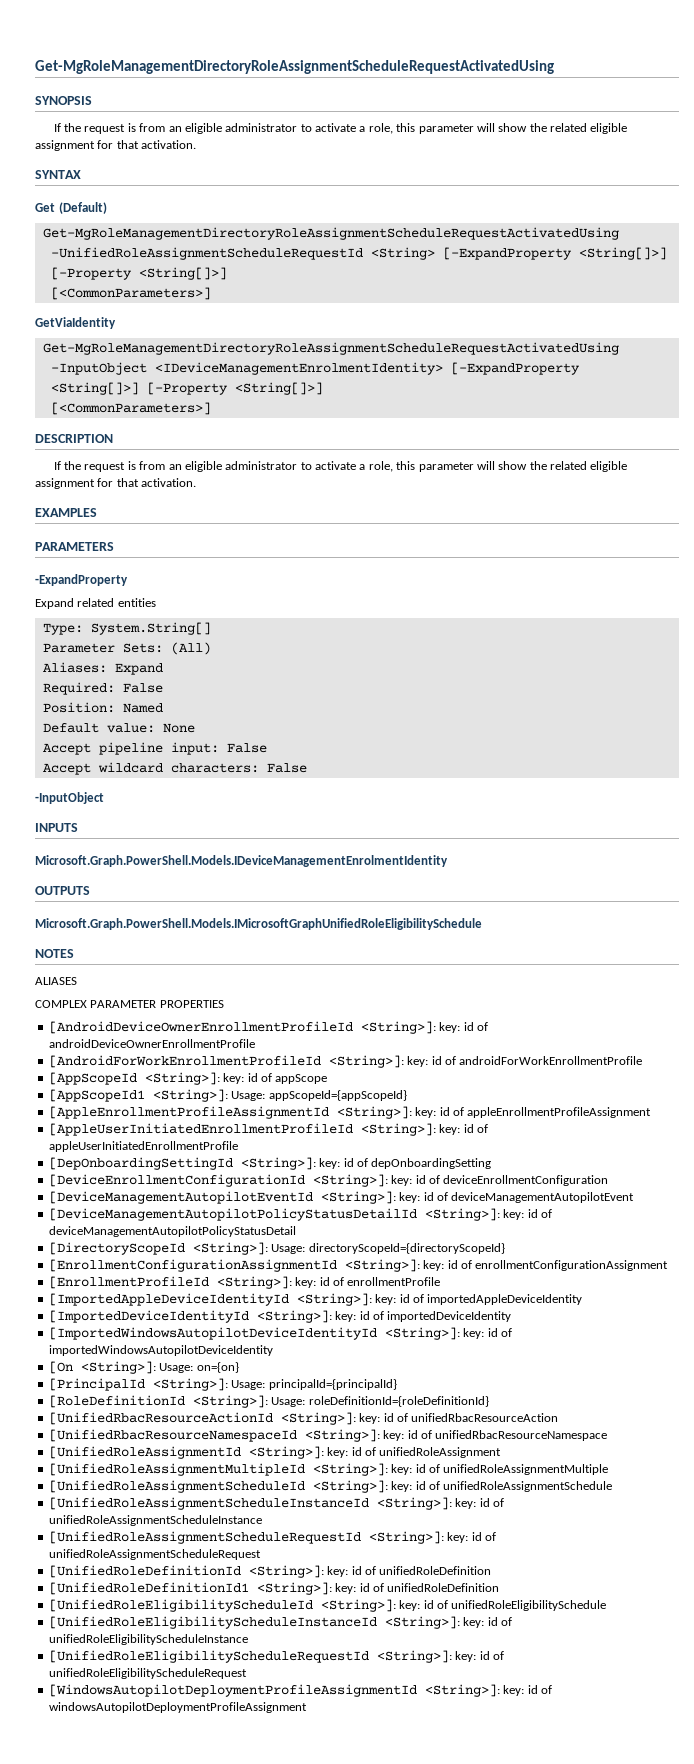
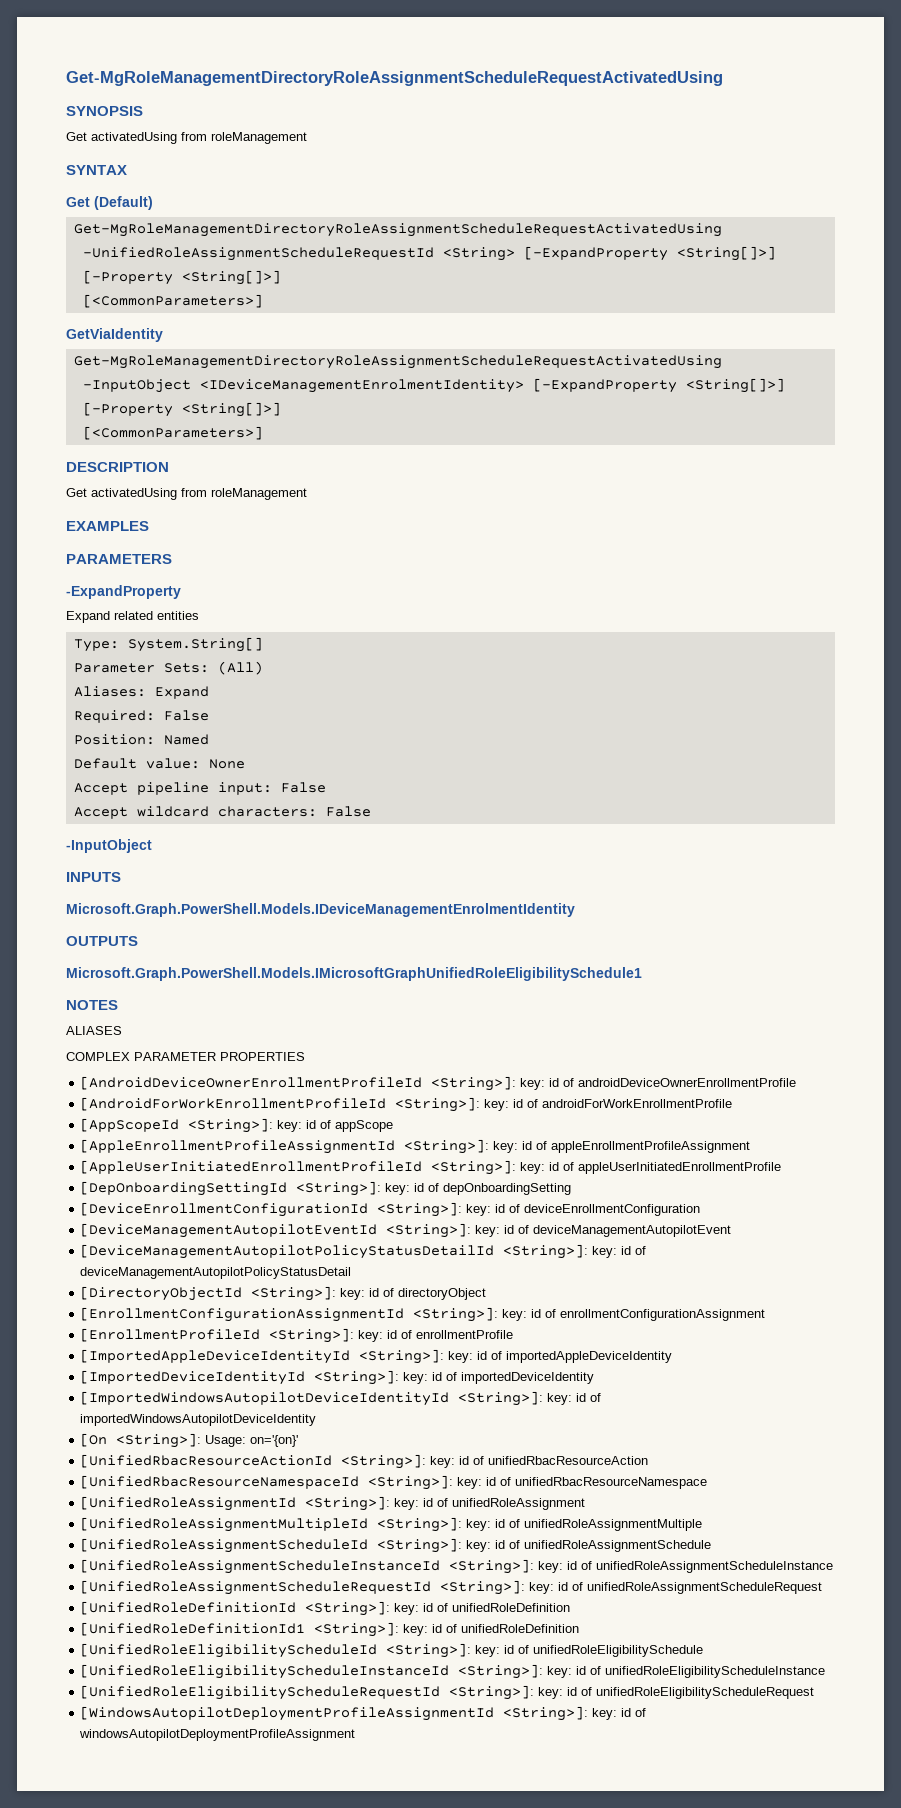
[53,123,628,134] [35,140,197,151] If the request is from an eligible administrator to activate a role, this parameter will show the related eligible assignment for that activation. -> [66,132,307,144] Get activatedUsing from roleManagement
[53,461,628,472] [35,478,197,489] If the request is from an eligible administrator to activate a role, this parameter will show the related eligible assignment for that activation. -> [66,488,307,500] Get activatedUsing from roleManagement
[35,918,482,930] Microsoft.Graph.PowerShell.Models.IMicrosoftGraphUnifiedRoleEligibilitySchedule -> [66,967,642,981] Microsoft.Graph.PowerShell.Models.IMicrosoftGraphUnifiedRoleEligibilitySchedule1
[48,1089,407,1102] // [AppScopeId1 <String>]: Usage: appScopeId={appScopeId} -> (394, 1126) none
[48,1242,505,1255] [DirectoryScopeId <String>]: Usage: directoryScopeId={directoryScopeId} -> [80,1286,487,1301] [DirectoryObjectId <String>]: key: id of directoryObject
[196,1362,239,1373] [48,1378,397,1391] [48,1395,489,1408] on={on} // [PrincipalId <String>]: Usage: principalId={principalId} // [RoleDefinitionId <String>]: Usage: roleDefinitionId={roleDefinitionId} -> [250,1435,299,1447] on='{on}'

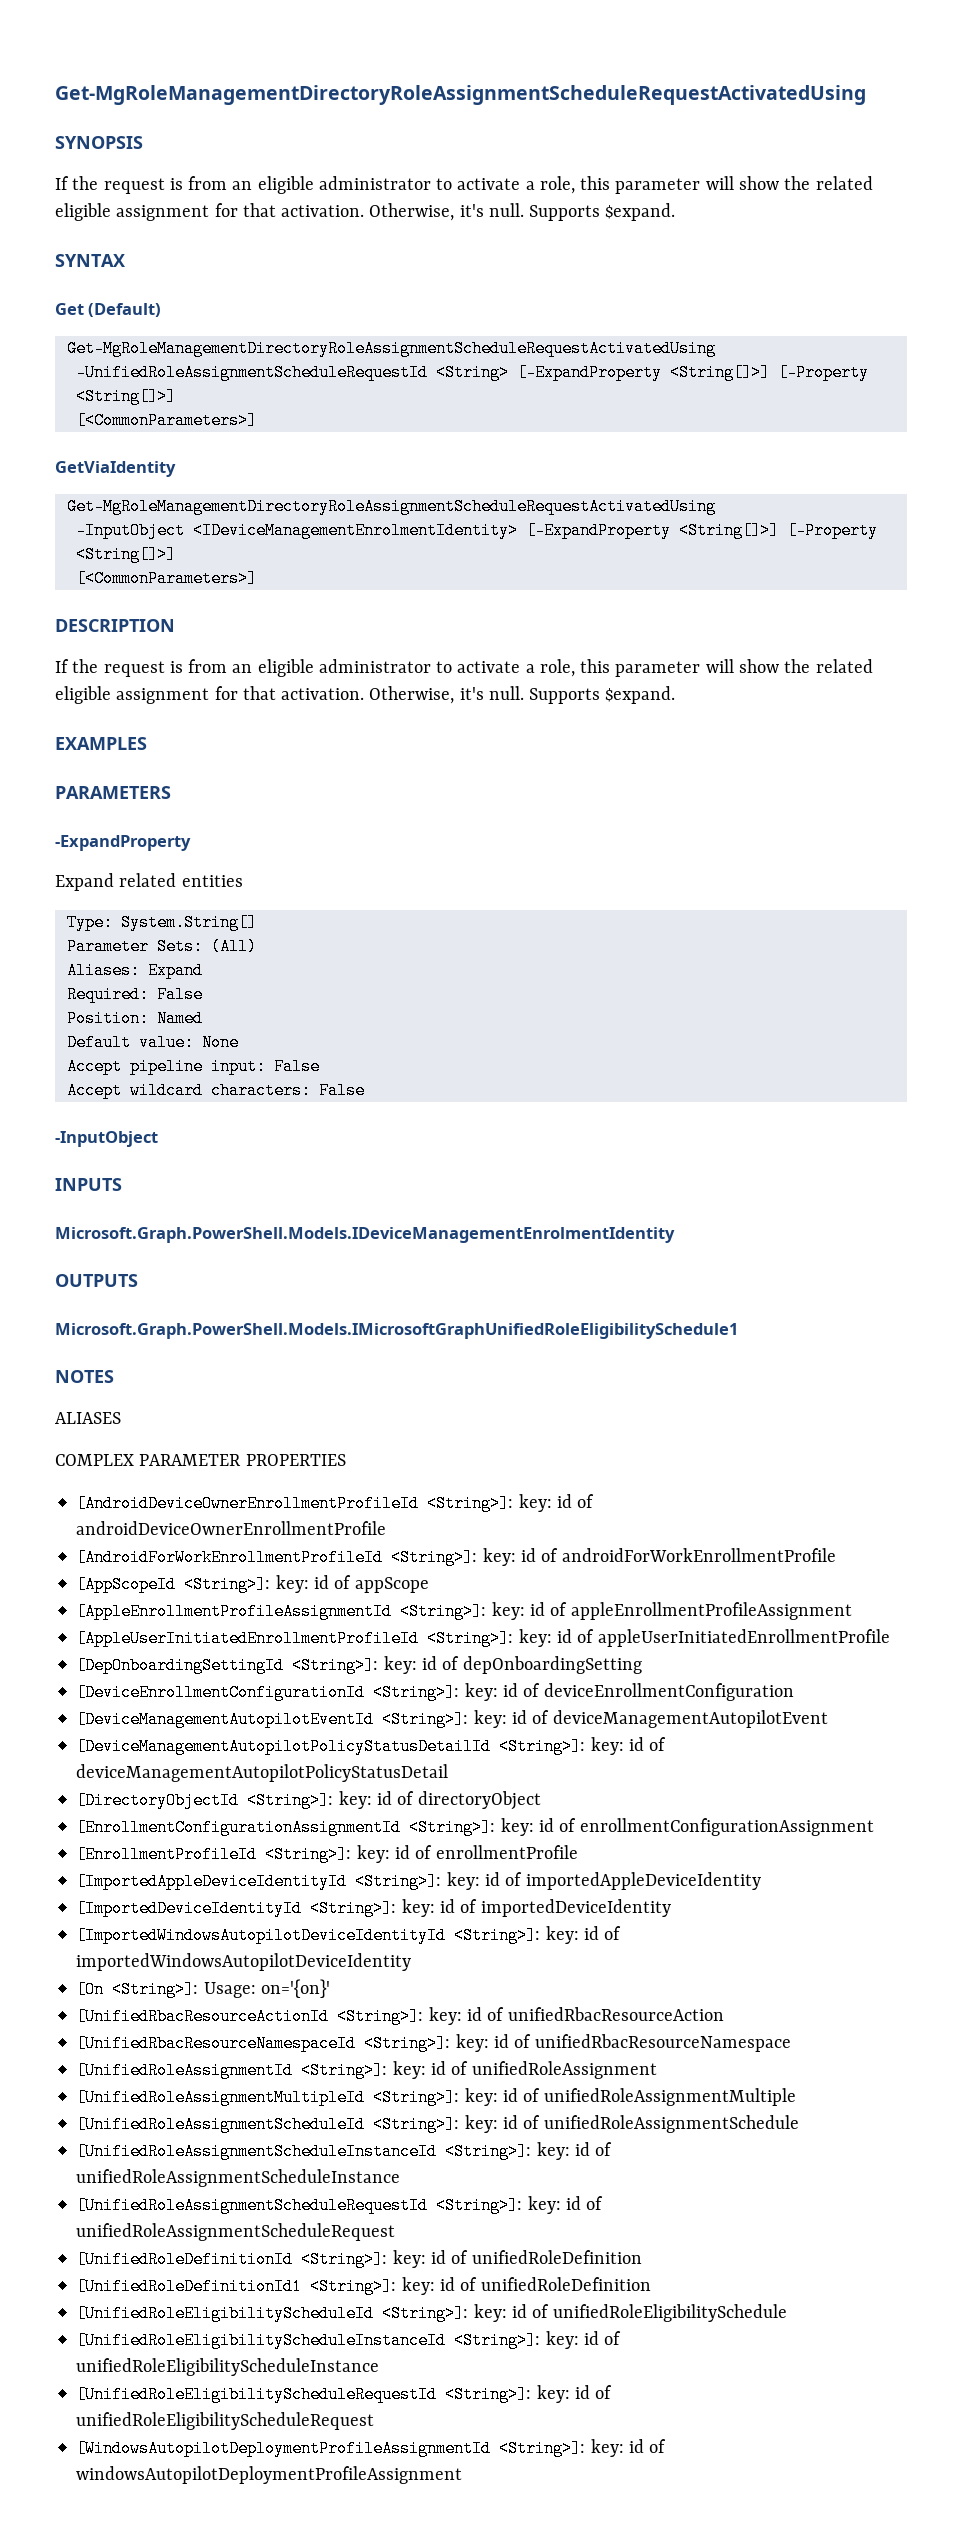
[66,132,307,144] Get activatedUsing from roleManagement -> [55,176,873,194] [55,203,676,221] If the request is from an eligible administrator to activate a role, this parameter will show the related eligible assignment for that activation. Otherwise, it's null. Supports $expand.
[66,488,307,500] Get activatedUsing from roleManagement -> [55,659,873,677] [55,686,676,704] If the request is from an eligible administrator to activate a role, this parameter will show the related eligible assignment for that activation. Otherwise, it's null. Supports $expand.

